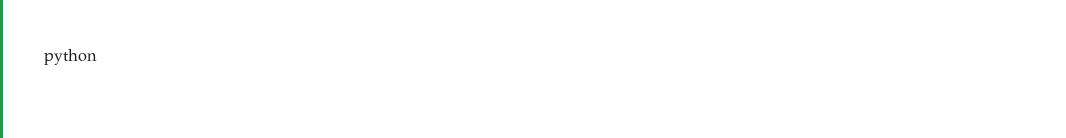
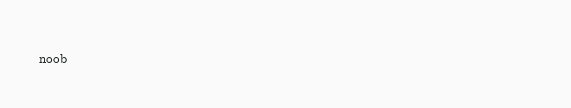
[44,49,97,65] python -> [39,54,67,63] noob

